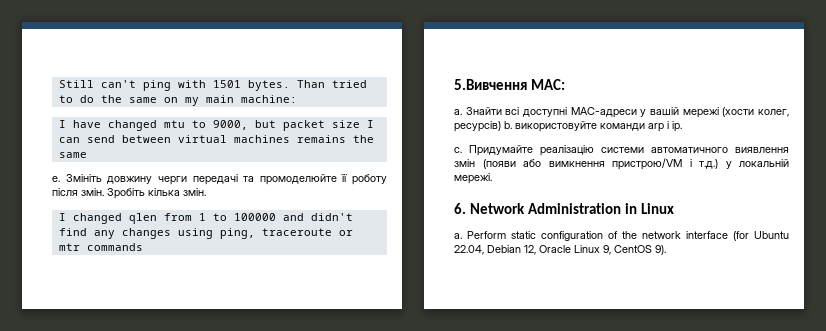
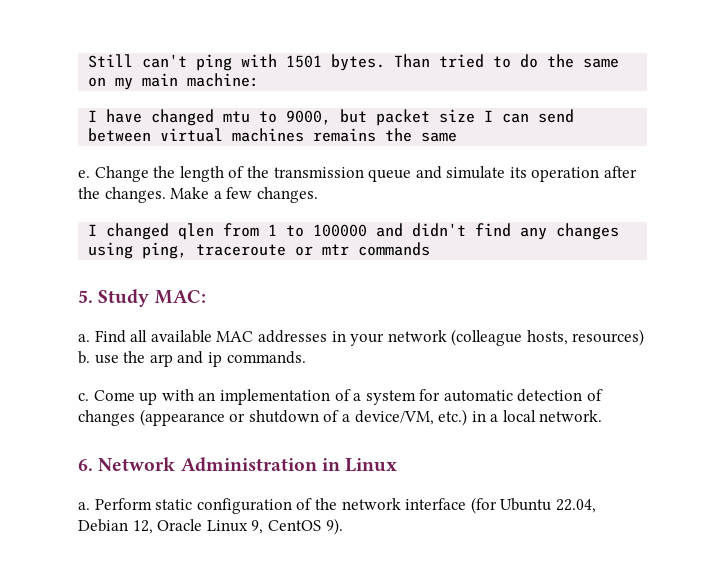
[65,174,387,185] [52,188,206,199] Змініть довжину черги передачі та промоделюйте її роботу після змін. Зробіть кілька змін. -> [94,166,638,182] [78,187,318,203] Change the length of the transmission queue and simulate its operation after the changes. Make a few changes.
[454,79,527,90] 5.Вивчення -> [78,289,150,307] 5. Study
[465,107,789,118] [454,121,682,132] [454,145,789,156] [454,158,789,170] [454,173,492,184] Знайти всі доступні MAC-адреси у вашій мережі (хости колег, ресурсів) b. використовуйте команди arp і ip. // c. Придумайте реалізацію системи автоматичного виявлення змін (появи або вимкнення пристрою/VM і т.д.) у локальній мережі. -> [94,329,645,346] [78,351,306,367] [78,389,604,405] [78,409,603,426] Find all available MAC addresses in your network (colleague hosts, resources) b. use the arp and ip commands. // c. Come up with an implementation of a system for automatic detection of changes (appearance or shutdown of a device/VM, etc.) in a local network.

